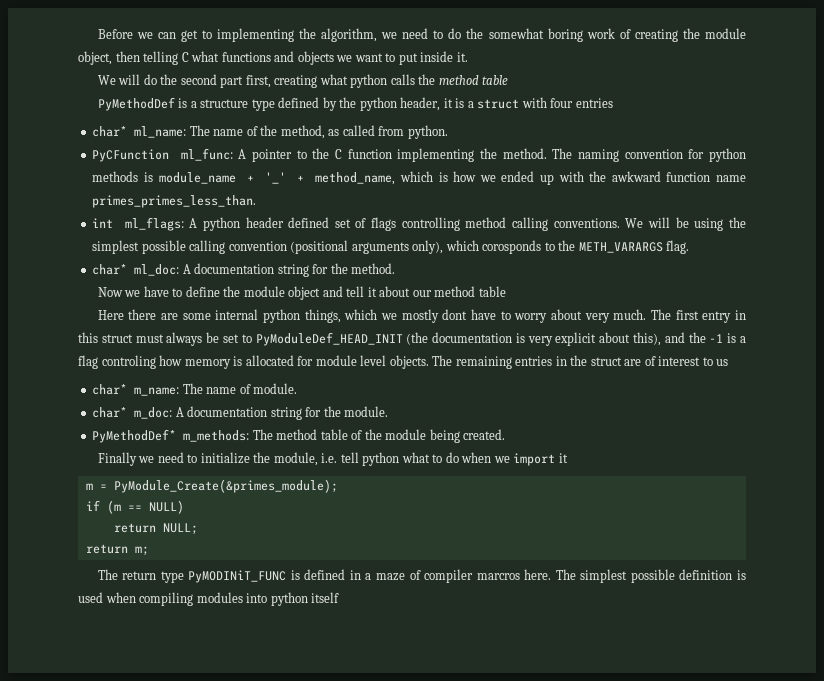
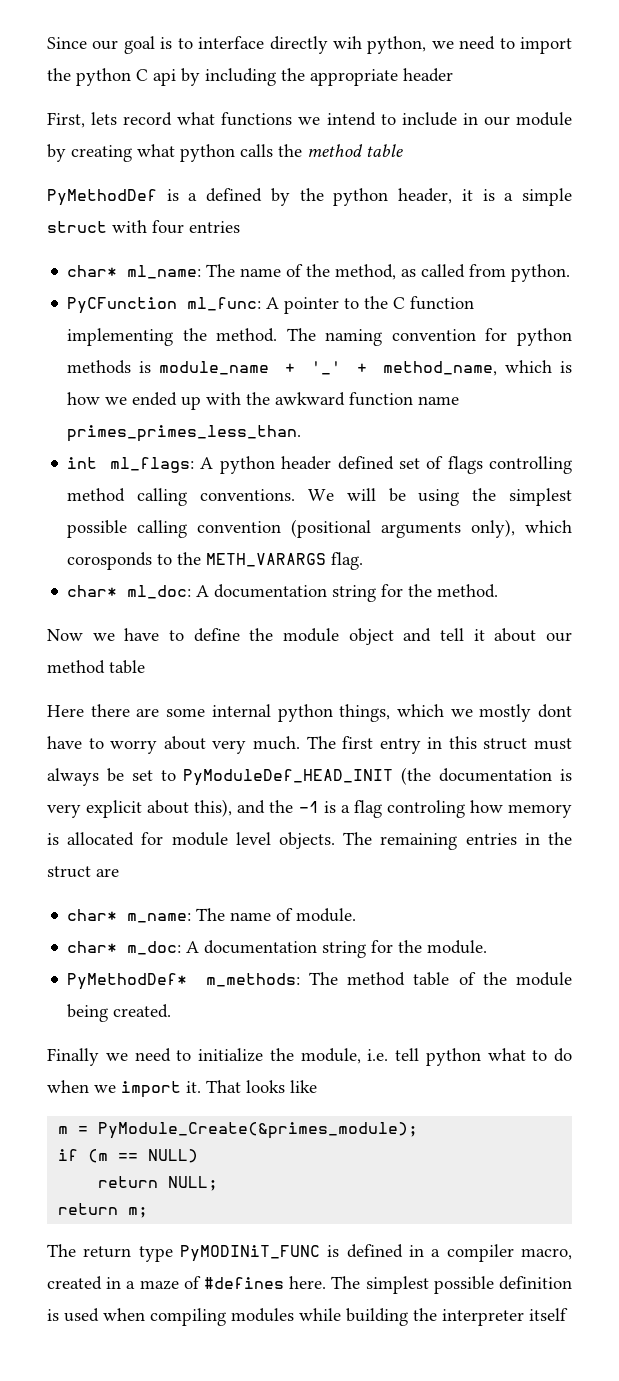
[97,28,746,42] [78,51,468,65] [97,74,271,88] Before we can get to implementing the algorithm, we need to do the somewhat boring work of creating the module object, then telling C what functions and objects we want to put inside it. // We will do the second part first, -> [47,36,573,54] [47,68,453,86] [47,112,572,128] [47,144,66,162] Since our goal is to interface directly wih python, we need to import the python C api by including the appropriate header // First, lets record what functions we intend to include in our module by
[200,99,275,111] structure type -> (198, 197) none
(474, 104) none -> [522,188,573,206] simple
[644,356,729,366] of interest to us -> (119, 872) none
[558,453,568,463] it -> [186,1080,317,1093] it. That looks like
[375,569,520,583] maze of compiler marcros -> [446,1244,572,1262] [47,1276,284,1290] compiler macro, created in a maze of #defines
[246,592,308,606] into python -> [299,1308,524,1326] while building the interpreter

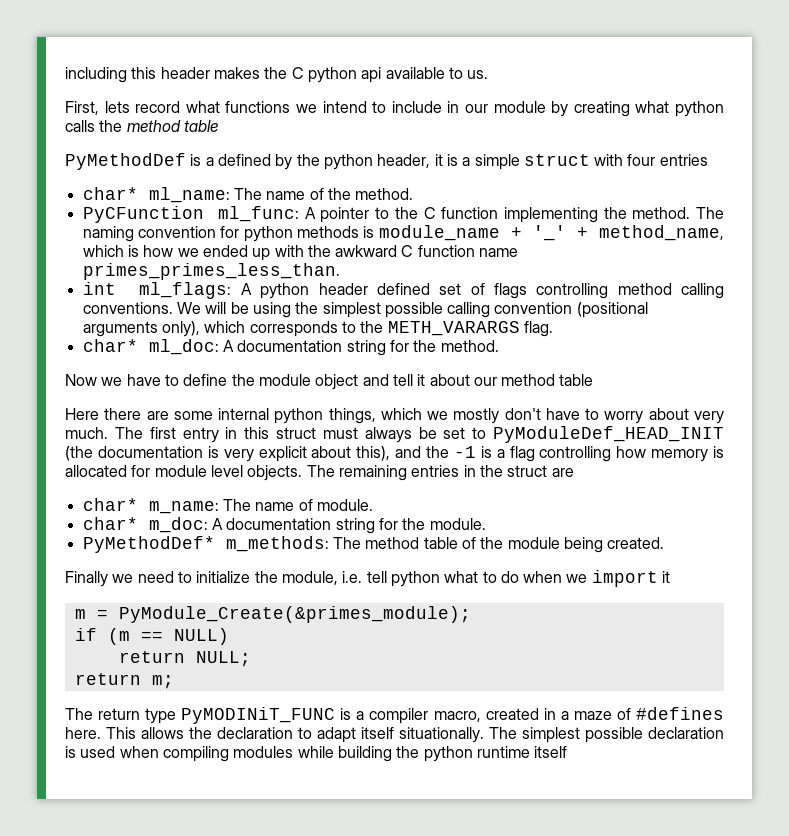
[47,36,573,54] [47,68,453,86] Since our goal is to interface directly wih python, we need to import the python C api by including the appropriate header -> [65,67,489,83] including this header makes the C python api available to us.
[335,264,571,282] method, as called from python. -> [355,188,414,200] method.
(346, 399) none -> [401,245,414,257] C
[67,552,153,570] corosponds -> [249,321,338,337] corresponds
[538,704,572,718] dont -> [504,408,541,420] don't
[386,800,465,818] controling -> [539,446,612,462] controlling
[186,1080,317,1093] it. That looks like -> [662,571,671,583] it
[346,1244,424,1258] defined in -> (352, 714) none
(327, 1282) none -> [106,727,484,743] This allows the declaration to adapt itself situationally.
[498,1276,572,1290] definition -> [648,727,724,739] declaration
[442,1309,524,1326] interpreter -> [423,746,530,762] python runtime

